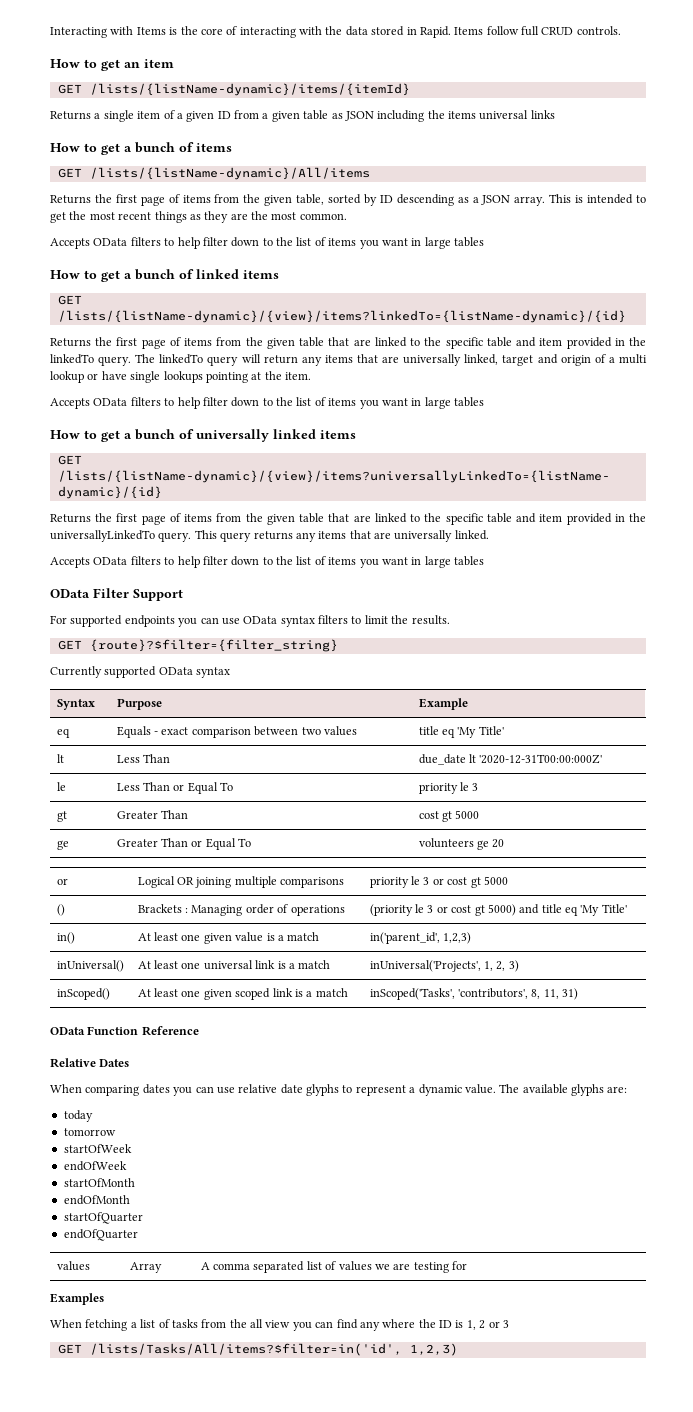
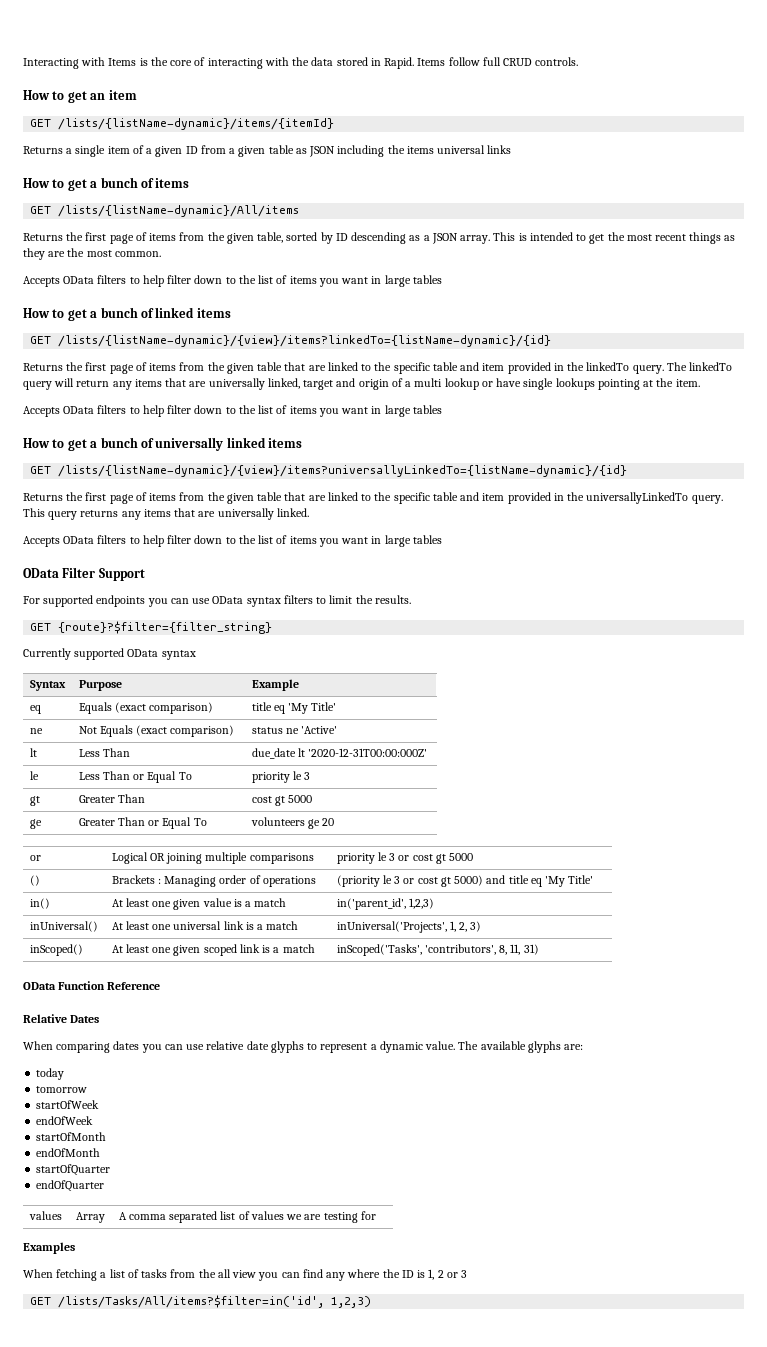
[154,726,357,738] [418,726,504,738] - exact comparison between two values | title eq 'My Title' -> [114,702,214,714] [251,702,337,714] [29,728,43,734] [78,725,235,737] [251,726,338,734] (exact comparison) | title eq 'My Title' // ne | Not Equals (exact comparison) | status ne 'Active'

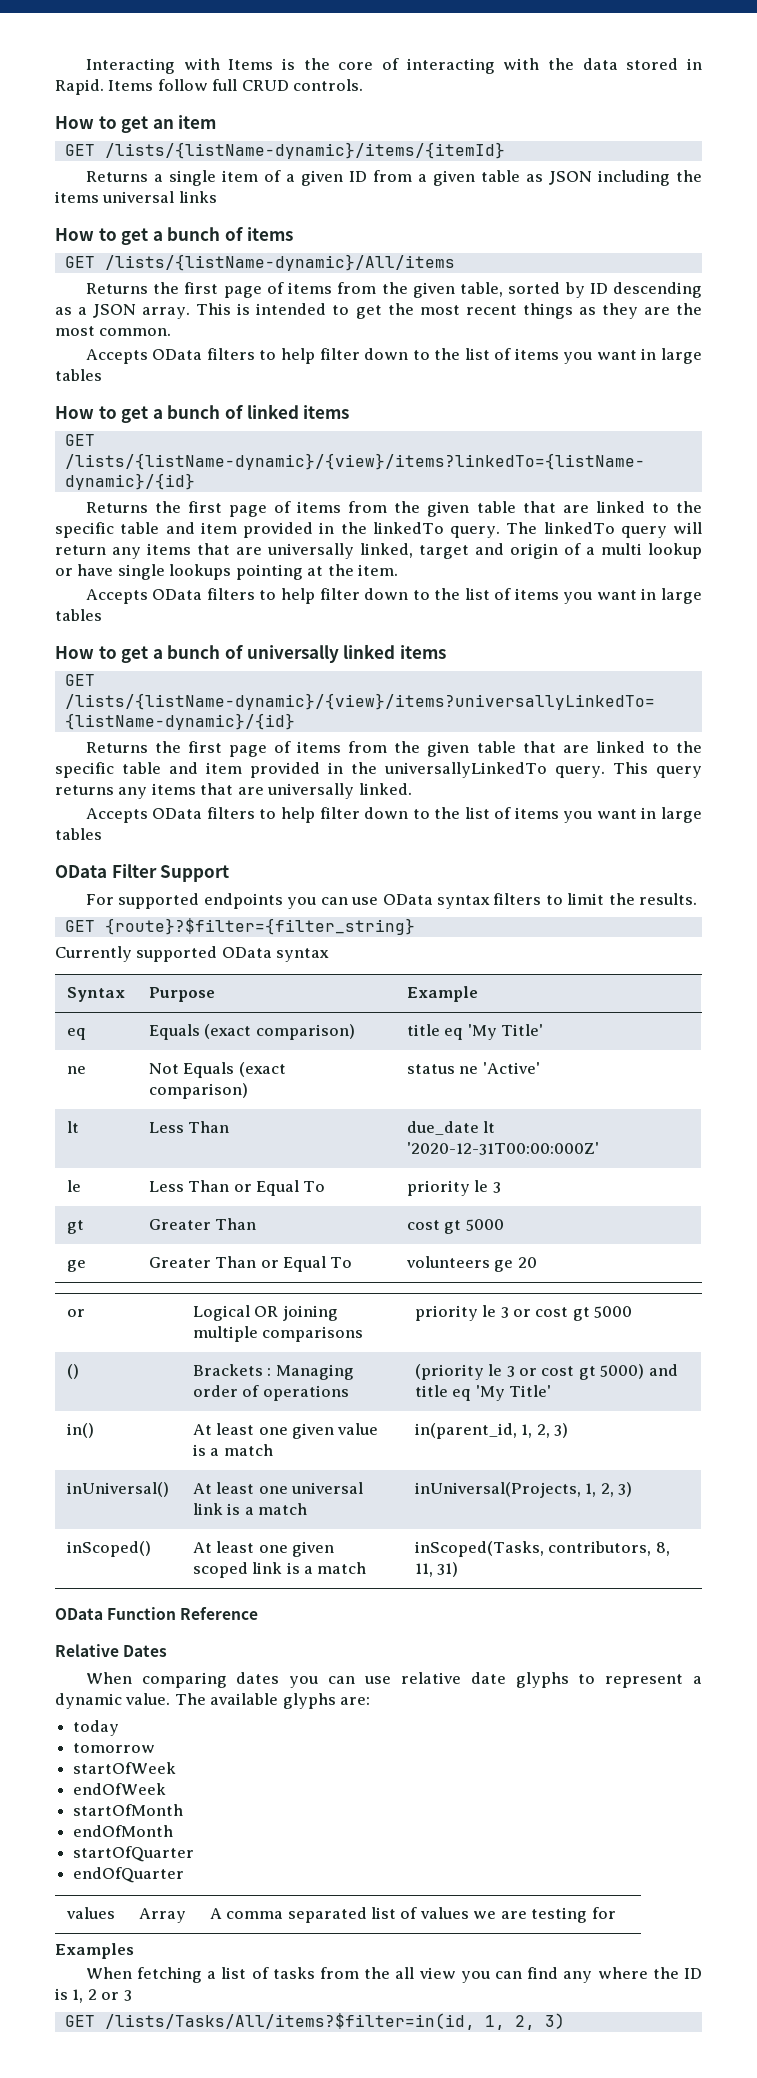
[336,898,434,910] in('parent_id', 1,2,3) -> [414,1423,569,1439] in(parent_id, 1, 2, 3)
[336,921,447,933] inUniversal('Projects', -> [414,1482,581,1498] inUniversal(Projects,
[336,944,496,956] inScoped('Tasks', 'contributors', -> [414,1541,652,1557] inScoped(Tasks, contributors,
[58,1295,372,1308] /lists/Tasks/All/items?$filter=in('id', 1,2,3) -> [104,2013,565,2030] /lists/Tasks/All/items?$filter=in(id, 1, 2, 3)

